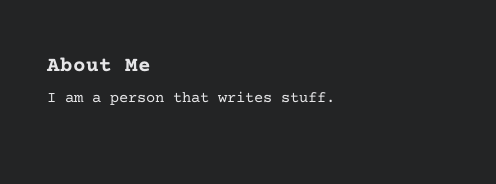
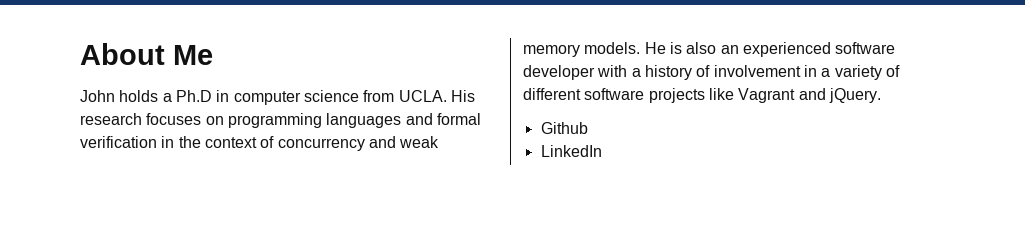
[47,91,335,105] I am a person that writes stuff. -> [80,90,475,105] [80,113,481,128] [80,136,440,151] [523,42,896,57] [523,65,900,80] [523,88,881,103] [540,122,588,134] [540,145,602,157] John holds a Ph.D in computer science from UCLA. His research focuses on programming languages and formal verification in the context of concurrency and weak memory models. He is also an experienced software developer with a history of involvement in a variety of different software projects like Vagrant and jQuery. // Github // LinkedIn

